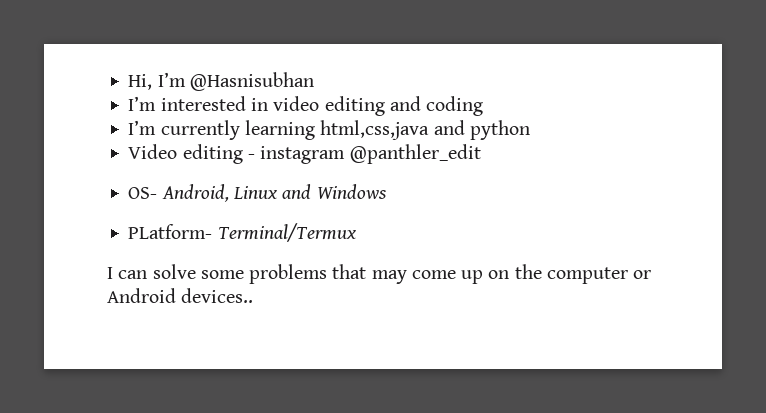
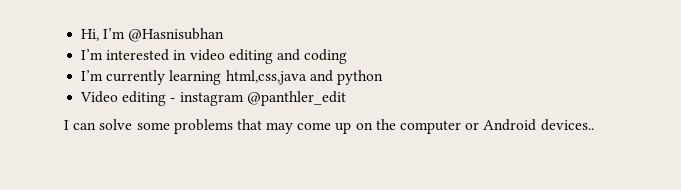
[128,184,387,202] [128,223,356,242] // OS- Android, Linux and Windows // PLatform- Terminal/Termux -> (346, 98) none

